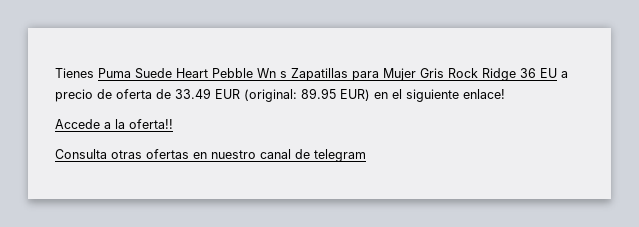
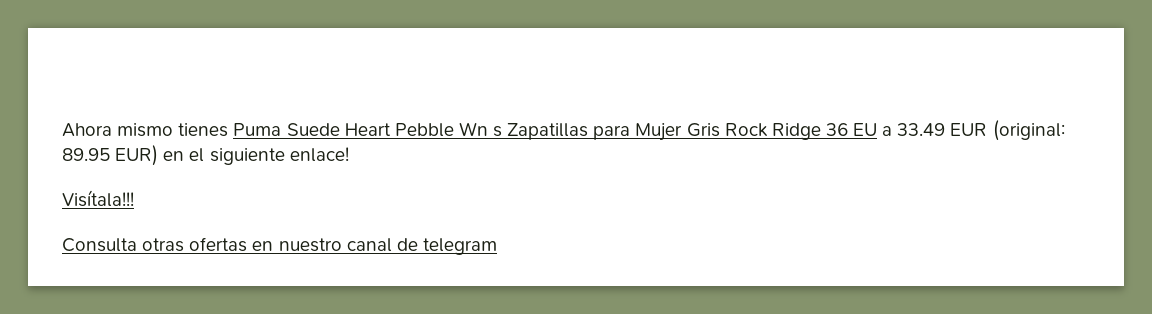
[55,68,94,78] Tienes -> [62,123,229,137] Ahora mismo tienes
[55,89,171,102] precio de oferta de -> (893, 131) none
[55,119,173,129] Accede a la oferta!! -> [62,190,134,207] Visítala!!!

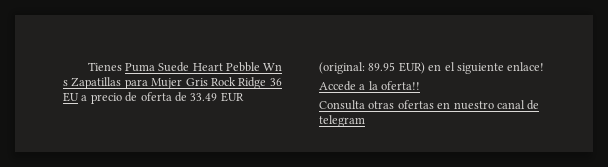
[62,123,229,137] Ahora mismo tienes -> [87,62,122,71] Tienes
(893, 131) none -> [90,92,187,104] precio de oferta de
[62,190,134,207] Visítala!!! -> [319,81,421,91] Accede a la oferta!!

